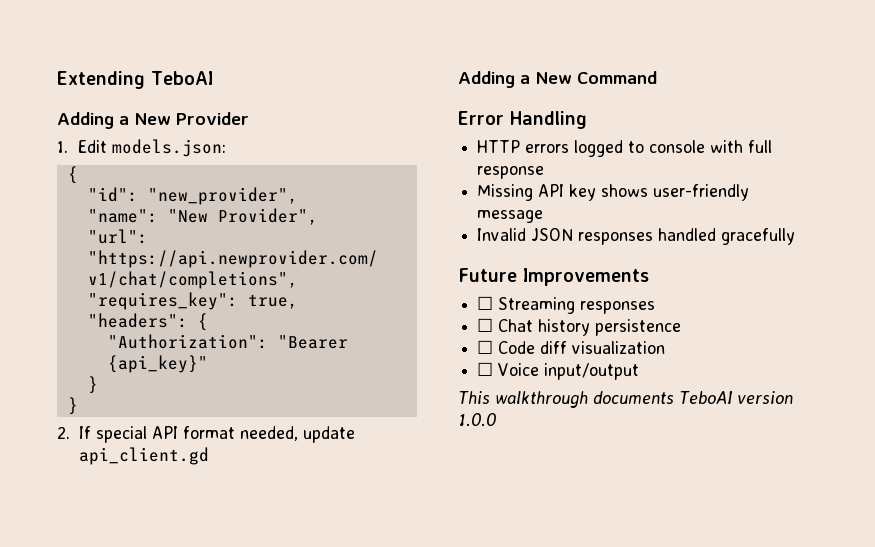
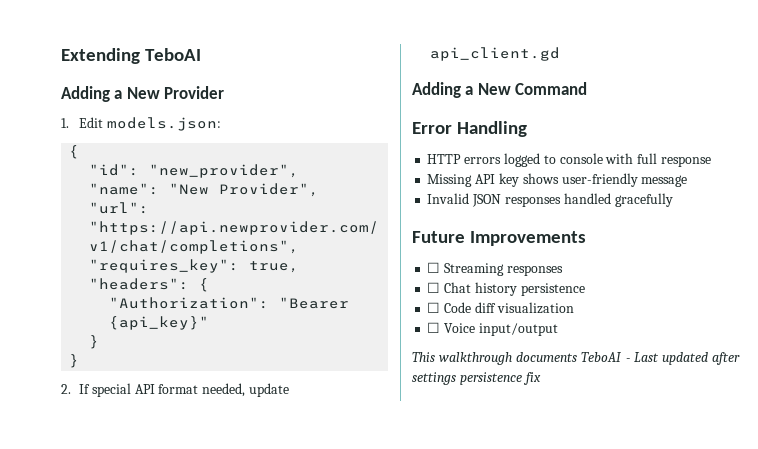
[736,391,793,404] [458,413,496,427] version 1.0.0 -> [625,352,740,365] [412,372,541,385] - Last updated after settings persistence fix

